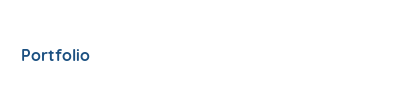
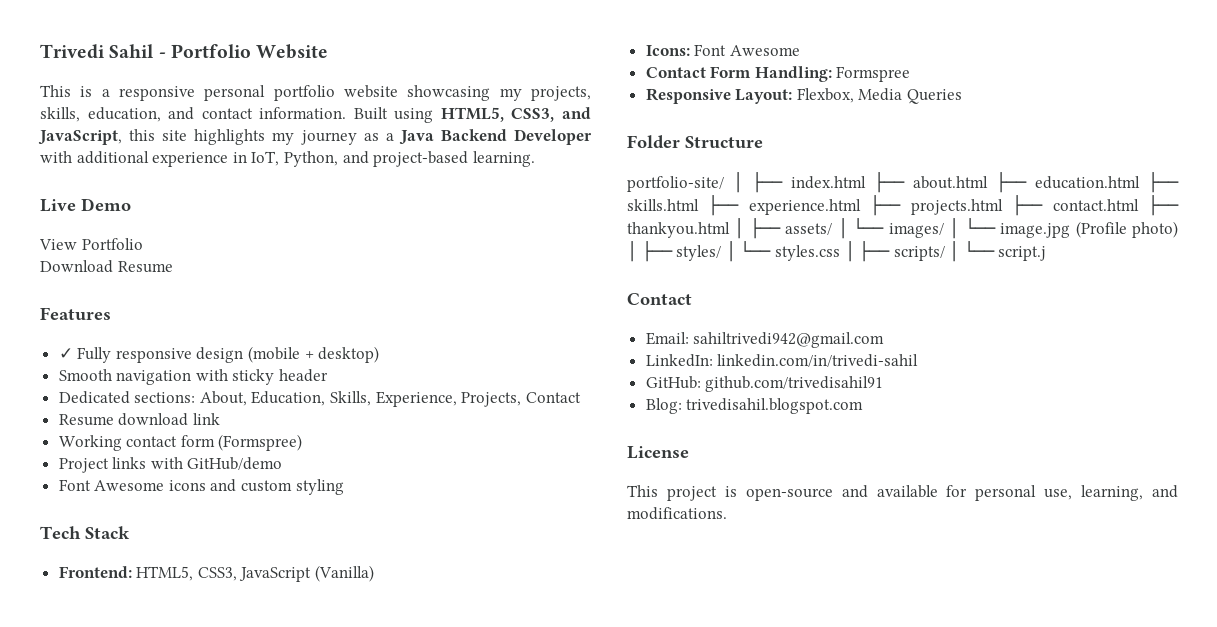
[21,49,90,61] Portfolio -> [40,44,329,59] [40,85,591,101] [40,107,591,123] [38,129,593,145] [40,151,535,167] [40,198,131,212] [39,238,143,250] [40,260,173,273] [40,307,111,321] [58,346,380,363] [58,369,329,385] [58,391,581,407] [58,413,220,426] [58,434,303,451] [58,457,283,473] [58,479,344,495] [40,526,130,539] [58,565,375,582] [645,44,800,56] [645,66,911,82] [645,88,963,104] [627,135,763,149] [627,172,1179,193] [627,195,1179,216] [627,218,1178,239] [627,241,1047,262] [627,293,692,305] [645,332,885,348] [645,354,919,367] [645,376,884,392] [645,398,864,414] [627,446,689,459] [627,485,1178,501] [627,507,727,520] Trivedi Sahil - Portfolio Website // This is a responsive personal portfolio website showcasing my projects, skills, education, and contact information. Built using HTML5, CSS3, and JavaScript, this site highlights my journey as a Java Backend Developer with additional experience in IoT, Python, and project-based learning. // Live Demo // View Portfolio // Download Resume // Features // ✓ Fully responsive design (mobile + desktop) // Smooth navigation with sticky header // Dedicated sections: About, Education, Skills, Experience, Projects, Contact // Resume download link // Working contact form (Formspree) // Project links with GitHub/demo // Font Awesome icons and custom styling // Tech Stack // Frontend: HTML5, CSS3, JavaScript (Vanilla) // Icons: Font Awesome // Contact Form Handling: Formspree // Responsive Layout: Flexbox, Media Queries // Folder Structure // portfolio-site/ │ ├── index.html ├── about.html ├── education.html ├── skills.html ├── experience.html ├── projects.html ├── contact.html ├── thankyou.html │ ├── assets/ │ └── images/ │ └── image.jpg (Profile photo) │ ├── styles/ │ └── styles.css │ ├── scripts/ │ └── script.j // Contact // Email: sahiltrivedi942@gmail.com // LinkedIn: linkedin.com/in/trivedi-sahil // GitHub: github.com/trivedisahil91 // Blog: trivedisahil.blogspot.com // License // This project is open-source and available for personal use, learning, and modifications.

